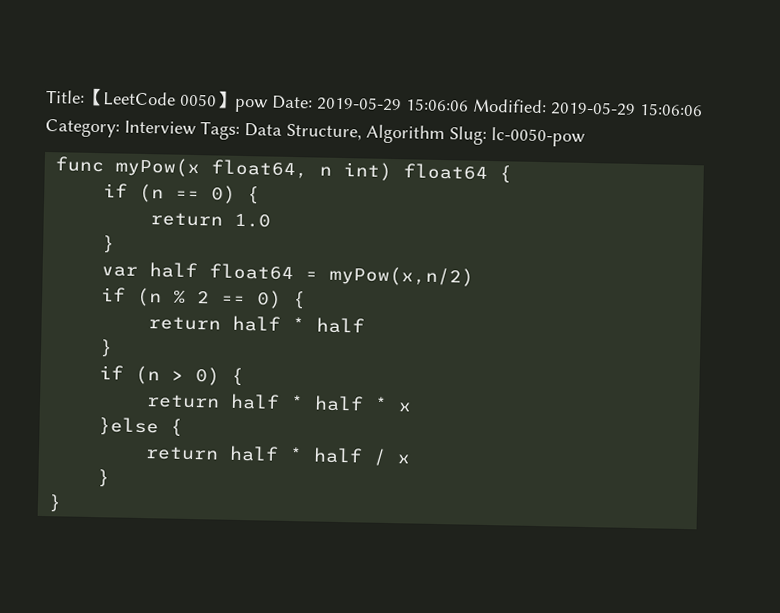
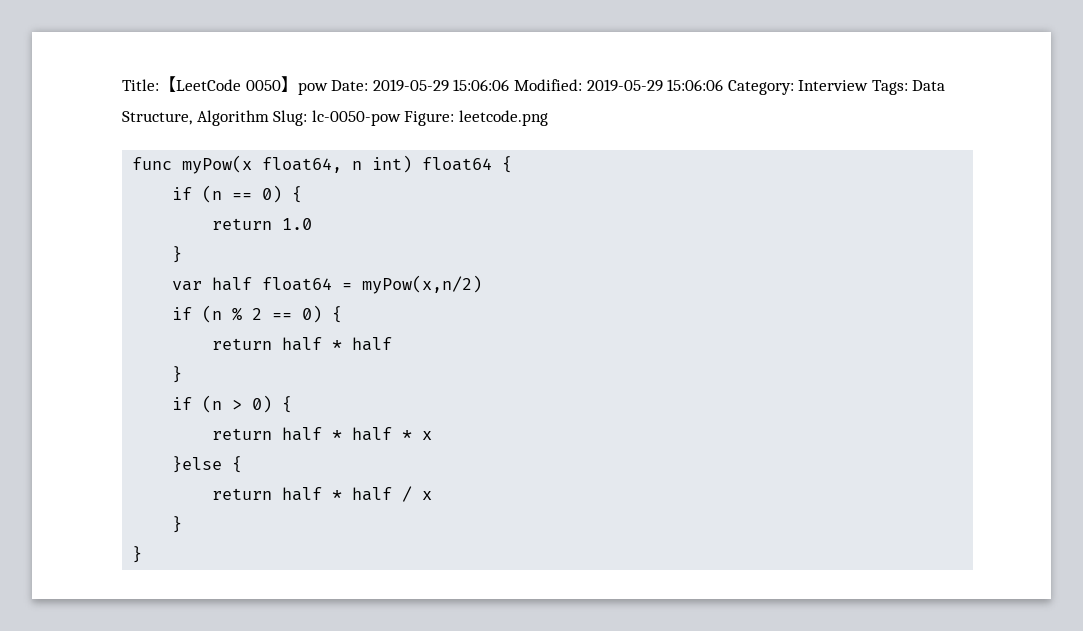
(585, 137) none -> [404,110,548,126] Figure: leetcode.png

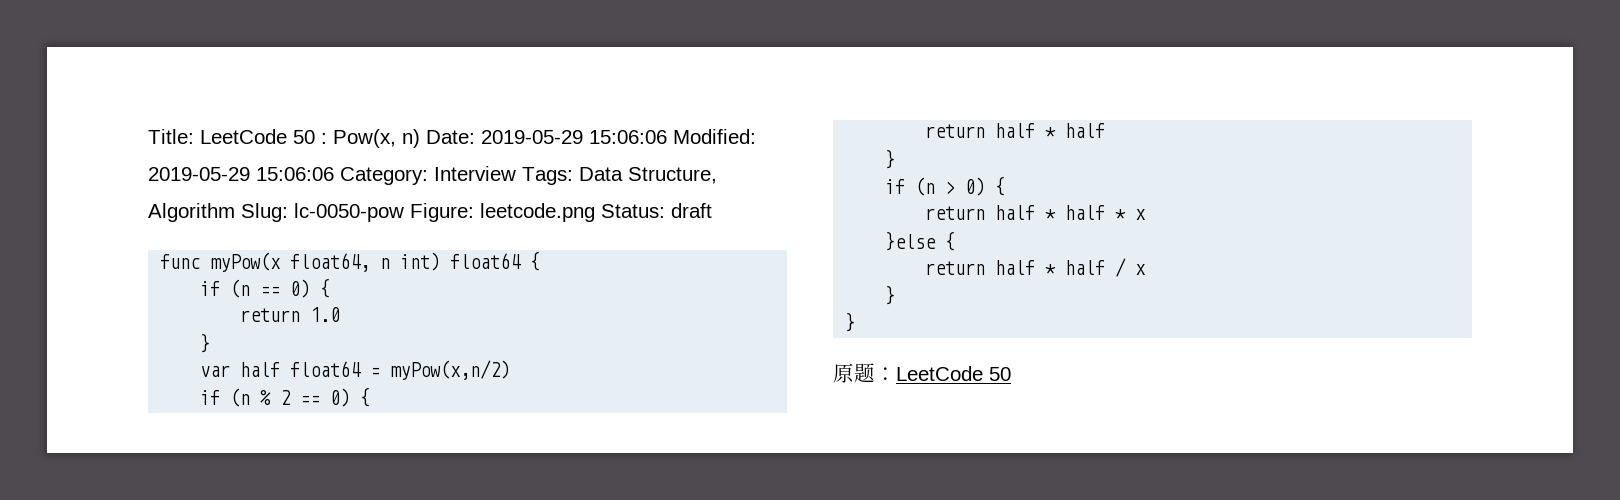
[159,76,328,95] 【LeetCode 0050】pow -> [200,129,420,148] LeetCode 50 : Pow(x, n)
(548, 118) none -> [601,203,712,218] Status: draft
(143, 554) none -> [833,363,1011,383] // 原题：LeetCode 50

